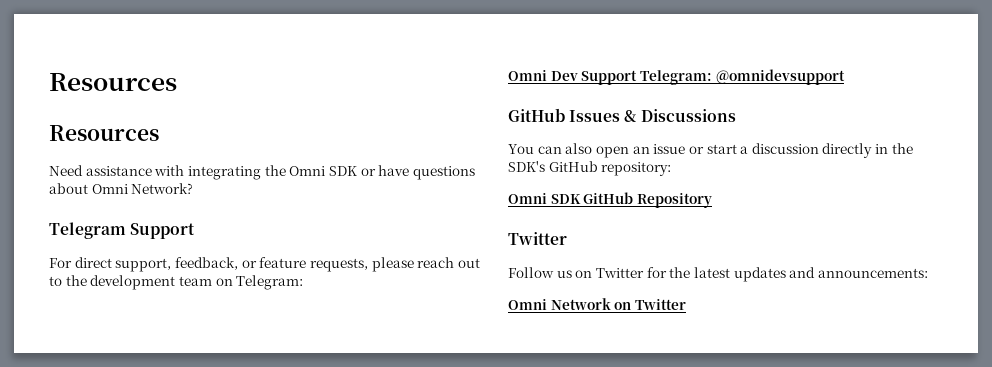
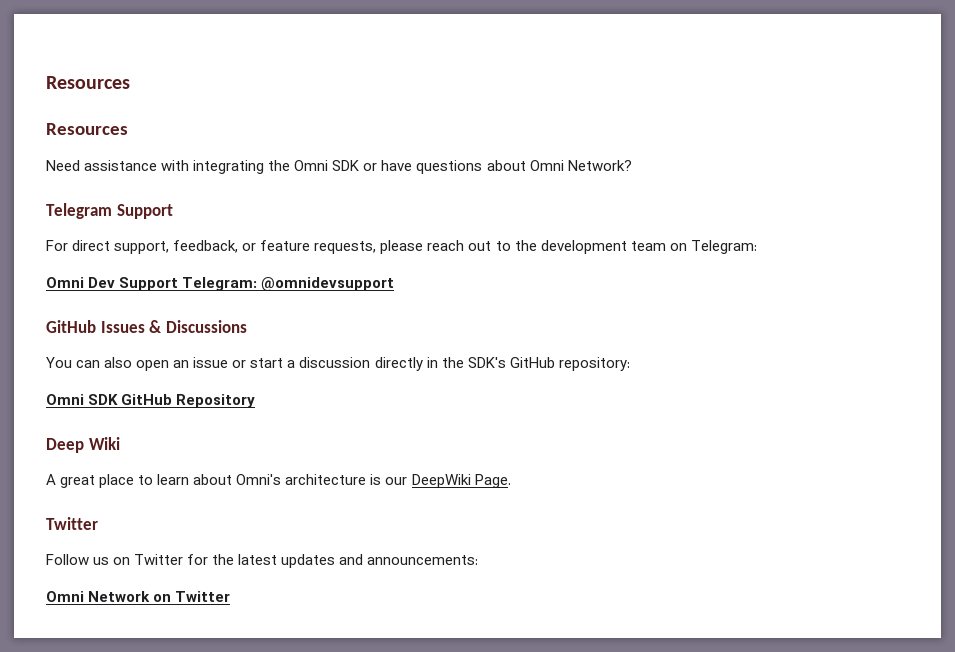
(712, 200) none -> [46,437,120,453] [46,474,511,488] // Deep Wiki // A great place to learn about Omni's architecture is our DeepWiki Page.

